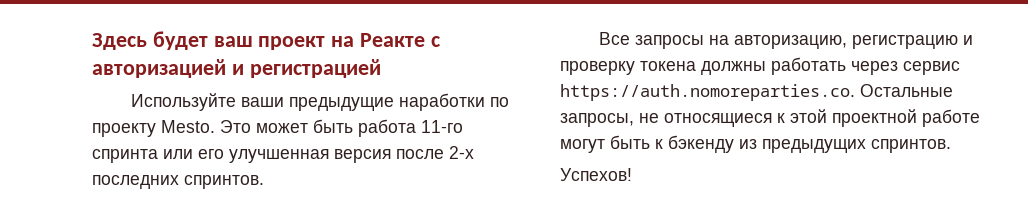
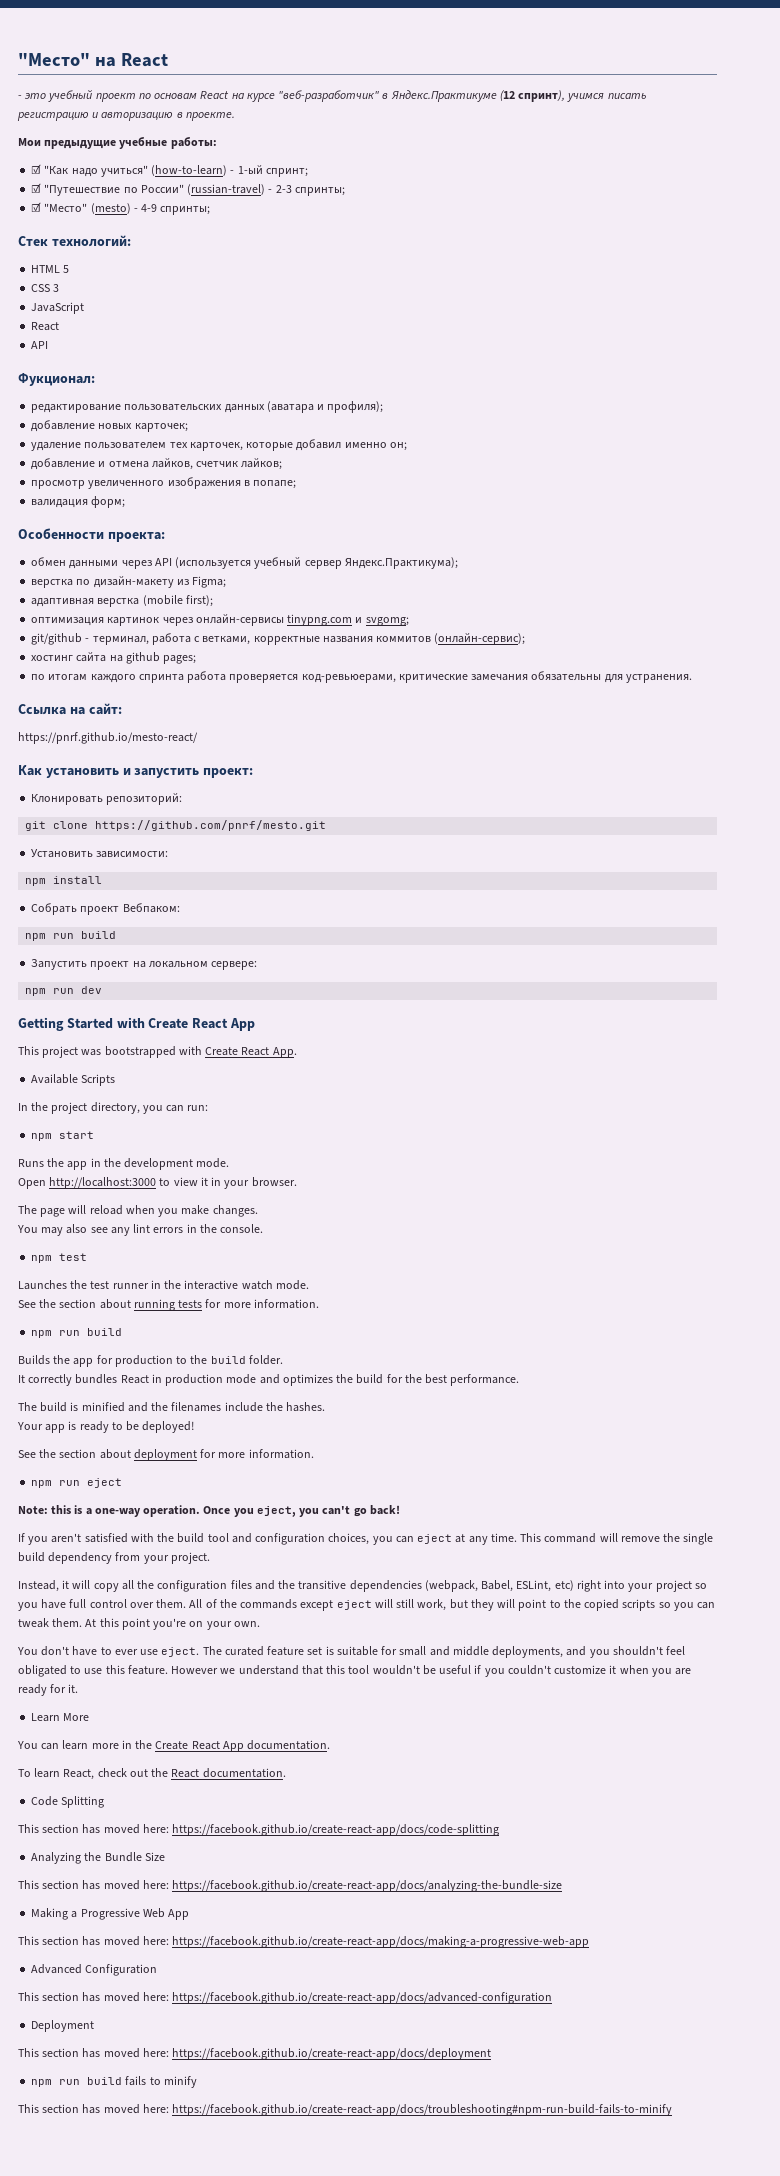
[92,31,440,50] [92,59,381,78] [130,93,509,111] [92,119,463,137] [92,146,474,163] [92,175,264,189] [598,32,973,49] [560,57,960,75] [560,84,953,101] [560,109,980,127] [560,135,951,153] [560,168,632,181] Здесь будет ваш проект на Реакте с авторизацией и регистрацией // Используйте ваши предыдущие наработки по проекту Mesto. Это может быть работа 11-го спринта или его улучшенная версия после 2-х последних спринтов. // Все запросы на авторизацию, регистрацию и проверку токена должны работать через сервис https://auth.nomoreparties.co. Остальные запросы, не относящиеся к этой проектной работе могут быть к бэкенду из предыдущих спринтов. // Успехов! -> [18,53,168,67] [18,90,647,102] [17,112,235,121] [18,136,217,149] [31,164,308,177] [31,183,345,196] [31,202,211,215] [18,235,131,247] [31,265,70,273] [31,284,60,292] [31,302,85,314] [31,322,60,331] [31,341,49,349] [18,373,95,386] [31,401,384,413] [31,420,188,432] [31,439,407,451] [31,458,283,470] [31,477,297,489] [31,496,126,508] [18,528,165,542] [31,557,458,569] [31,576,227,588] [31,595,213,607] [31,614,409,626] [31,633,526,645] [31,652,197,664] [31,671,692,683] [18,703,122,715] [18,732,198,744] [18,765,254,778] [31,793,183,805] [25,820,327,831] [31,849,169,858] [25,876,103,886] [31,903,180,915] [25,931,117,941] [31,959,258,970] [25,986,103,996] [18,1017,255,1031] [18,1046,297,1058] [31,1074,116,1086] [18,1102,209,1114] [31,1131,95,1141] [18,1158,230,1170] [18,1177,297,1189] [18,1205,258,1217] [17,1224,264,1236] [31,1253,88,1263] [18,1280,309,1290] [18,1299,319,1311] [31,1328,123,1338] [18,1355,283,1367] [18,1374,520,1386] [18,1402,326,1412] [17,1421,195,1433] [18,1449,314,1461] [31,1478,123,1488] [18,1505,400,1517] [18,1533,714,1545] [18,1552,210,1564] [18,1580,707,1592] [18,1599,716,1611] [18,1618,260,1630] [17,1646,686,1658] [18,1665,692,1677] [18,1684,79,1696] [31,1713,90,1722] [17,1740,331,1752] [18,1768,286,1780] [31,1796,105,1808] [18,1824,500,1836] [31,1852,165,1864] [18,1880,563,1892] [31,1908,190,1920] [18,1936,590,1948] [31,1964,158,1976] [18,1992,553,2004] [31,2020,95,2032] [18,2048,492,2060] [31,2076,197,2088] [18,2104,673,2116] "Место" на React // - это учебный проект по основам React на курсе "веб-разработчик" в Яндекс.Практикуме (12 спринт), учимся писать регистрацию и авторизацию в проекте. // Мои предыдущие учебные работы: // ☑ "Как надо учиться" (how-to-learn) - 1-ый спринт; // ☑ "Путешествие по России" (russian-travel) - 2-3 спринты; // ☑ "Место" (mesto) - 4-9 спринты; // Стек технологий: // HTML 5 // CSS 3 // JavaScript // React // API // Фукционал: // редактирование пользовательских данных (аватара и профиля); // добавление новых карточек; // удаление пользователем тех карточек, которые добавил именно он; // добавление и отмена лайков, счетчик лайков; // просмотр увеличенного изображения в попапе; // валидация форм; // Особенности проекта: // обмен данными через API (используется учебный сервер Яндекс.Практикума); // верстка по дизайн-макету из Figma; // адаптивная верстка (mobile first); // оптимизация картинок через онлайн-сервисы tinypng.com и svgomg; // git/github - терминал, работа с ветками, корректные названия коммитов (онлайн-сервис); // хостинг сайта на github pages; // по итогам каждого спринта работа проверяется код-ревьюерами, критические замечания обязательны для устранения. // Ссылка на сайт: // https://pnrf.github.io/mesto-react/ // Как установить и запустить проект: // Клонировать репозиторий: // git clone https://github.com/pnrf/mesto.git // Установить зависимости: // npm install // Собрать проект Вебпаком: // npm run build // Запустить проект на локальном сервере: // npm run dev // Getting Started with Create React App // This project was bootstrapped with Create React App. // Available Scripts // In the project directory, you can run: // npm start // Runs the app in the development mode. // Open http://localhost:3000 to view it in your browser. // The page will reload when you make changes. // You may also see any lint errors in the console. // npm test // Launches the test runner in the interactive watch mode. // See the section about running tests for more information. // npm run build // Builds the app for production to the build folder. // It correctly bundles React in production mode and optimizes the build for the best performance. // The build is minified and the filenames include the hashes. // Your app is ready to be deployed! // See the section about deployment for more information. // npm run eject // Note: this is a one-way operation. Once you eject, you can't go back! // If you aren't satisfied with the build tool and configuration choices, you can eject at any time. This command will remove the single build dependency from your project. // Instead, it will copy all the configuration files and the transitive dependencies (webpack, Babel, ESLint, etc) right into your project so you have full control over them. All of the commands except eject will still work, but they will point to the copied scripts so you can tweak them. At this point you're on your own. // You don't have to ever use eject. The curated feature set is suitable for small and middle deployments, and you shouldn't feel obligated to use this feature. However we understand that this tool wouldn't be useful if you couldn't customize it when you are ready for it. // Learn More // You can learn more in the Create React App documentation. // To learn React, check out the React documentation. // Code Splitting // This section has moved here: https://facebook.github.io/create-react-app/docs/code-splitting // Analyzing the Bundle Size // This section has moved here: https://facebook.github.io/create-react-app/docs/analyzing-the-bundle-size // Making a Progressive Web App // This section has moved here: https://facebook.github.io/create-react-app/docs/making-a-progressive-web-app // Advanced Configuration // This section has moved here: https://facebook.github.io/create-react-app/docs/advanced-configuration // Deployment // This section has moved here: https://facebook.github.io/create-react-app/docs/deployment // npm run build fails to minify // This section has moved here: https://facebook.github.io/create-react-app/docs/troubleshooting#npm-run-build-fails-to-minify

